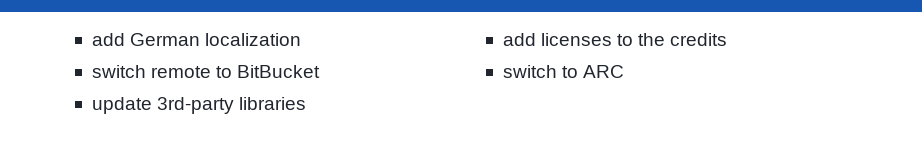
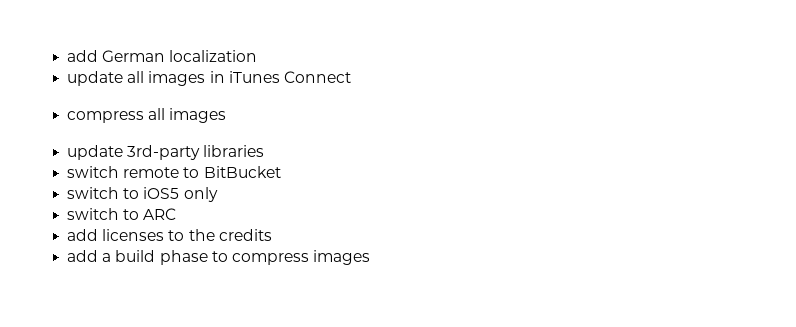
[91,65,321,78] [91,97,307,114] switch remote to BitBucket // update 3rd-party libraries -> [67,71,351,86] [67,108,227,123] [67,145,265,160] [67,166,281,178] [67,187,218,202] [67,208,177,220] update all images in iTunes Connect // compress all images // update 3rd-party libraries // switch remote to BitBucket // switch to iOS5 only // switch to ARC
[502,65,625,78] switch to ARC -> [67,250,371,265] add a build phase to compress images

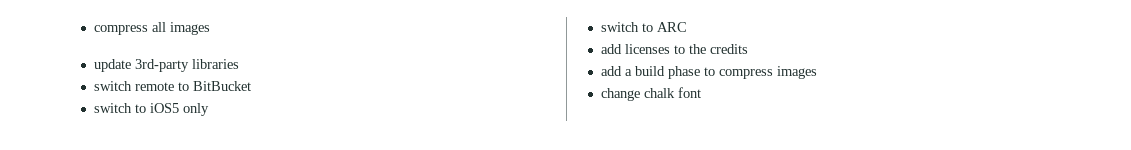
[67,50,258,62] [67,71,351,86] add German localization // update all images in iTunes Connect // -> (93, 30) none
(371, 257) none -> [600,87,701,101] // change chalk font

